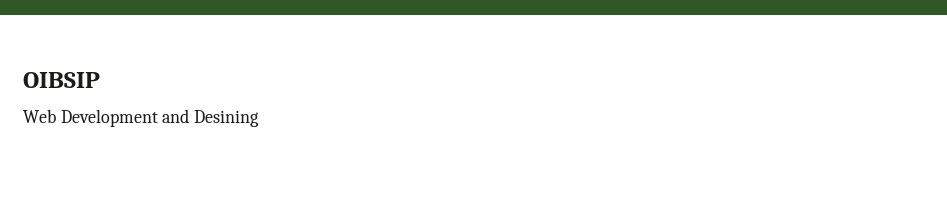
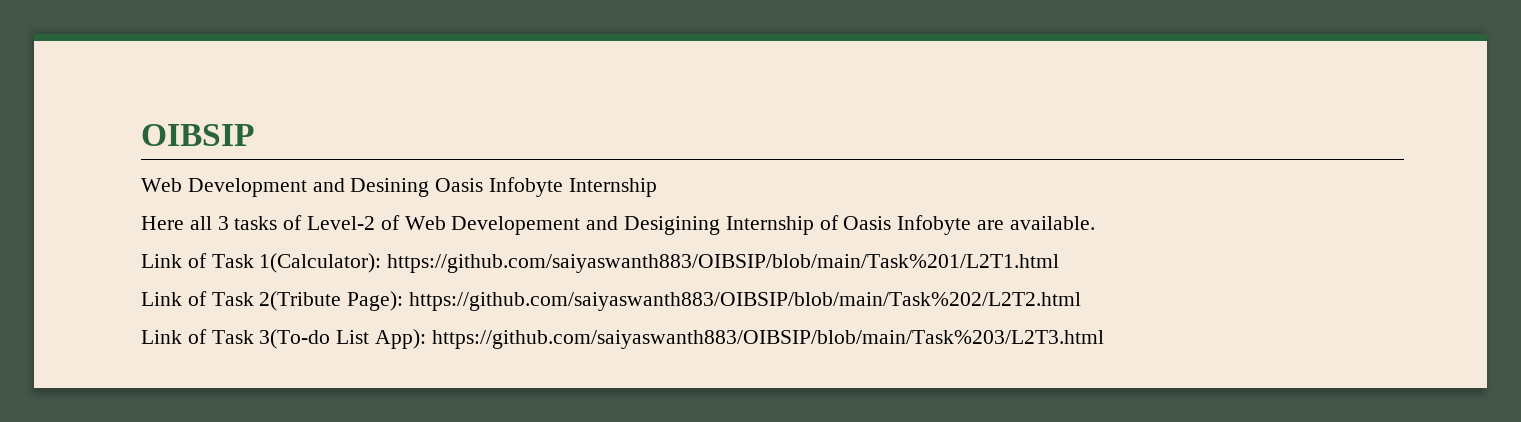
(260, 118) none -> [435,177,657,197] [141,215,1095,235] [141,253,1060,273] [141,291,1082,311] [141,329,1104,349] Oasis Infobyte Internship // Here all 3 tasks of Level-2 of Web Developement and Desigining Internship of Oasis Infobyte are available. // Link of Task 1(Calculator): https://github.com/saiyaswanth883/OIBSIP/blob/main/Task%201/L2T1.html // Link of Task 2(Tribute Page): https://github.com/saiyaswanth883/OIBSIP/blob/main/Task%202/L2T2.html // Link of Task 3(To-do List App): https://github.com/saiyaswanth883/OIBSIP/blob/main/Task%203/L2T3.html

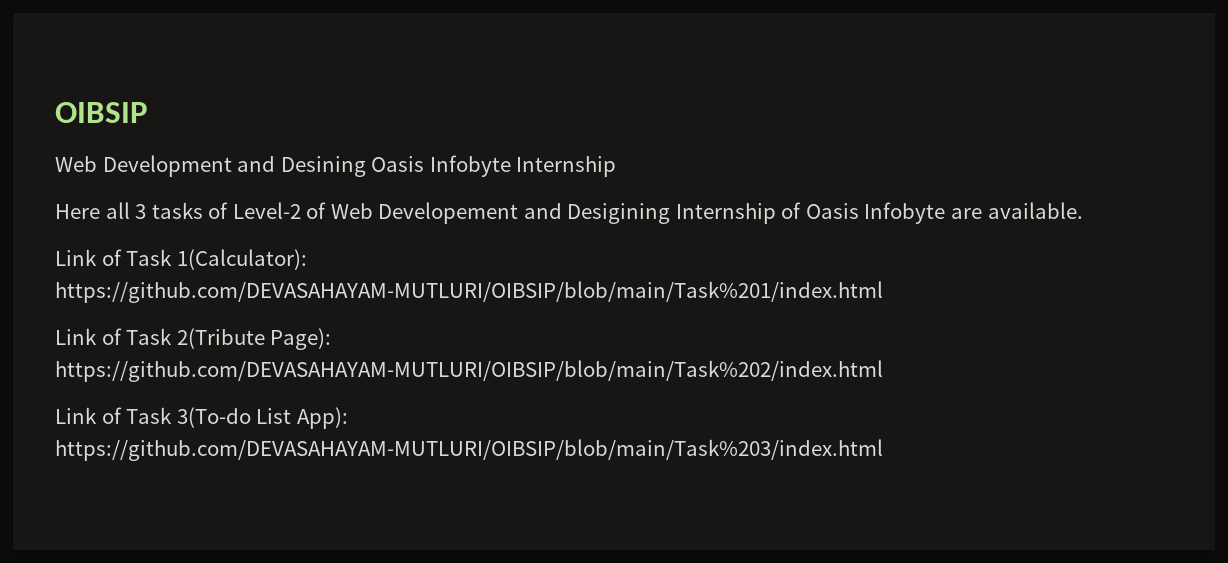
[387,254,1060,273] https://github.com/saiyaswanth883/OIBSIP/blob/main/Task%201/L2T1.html -> [55,281,883,303] https://github.com/DEVASAHAYAM-MUTLURI/OIBSIP/blob/main/Task%201/index.html
[409,292,1082,311] https://github.com/saiyaswanth883/OIBSIP/blob/main/Task%202/L2T2.html -> [55,360,883,382] https://github.com/DEVASAHAYAM-MUTLURI/OIBSIP/blob/main/Task%202/index.html
[431,330,1104,349] https://github.com/saiyaswanth883/OIBSIP/blob/main/Task%203/L2T3.html -> [55,439,883,461] https://github.com/DEVASAHAYAM-MUTLURI/OIBSIP/blob/main/Task%203/index.html

